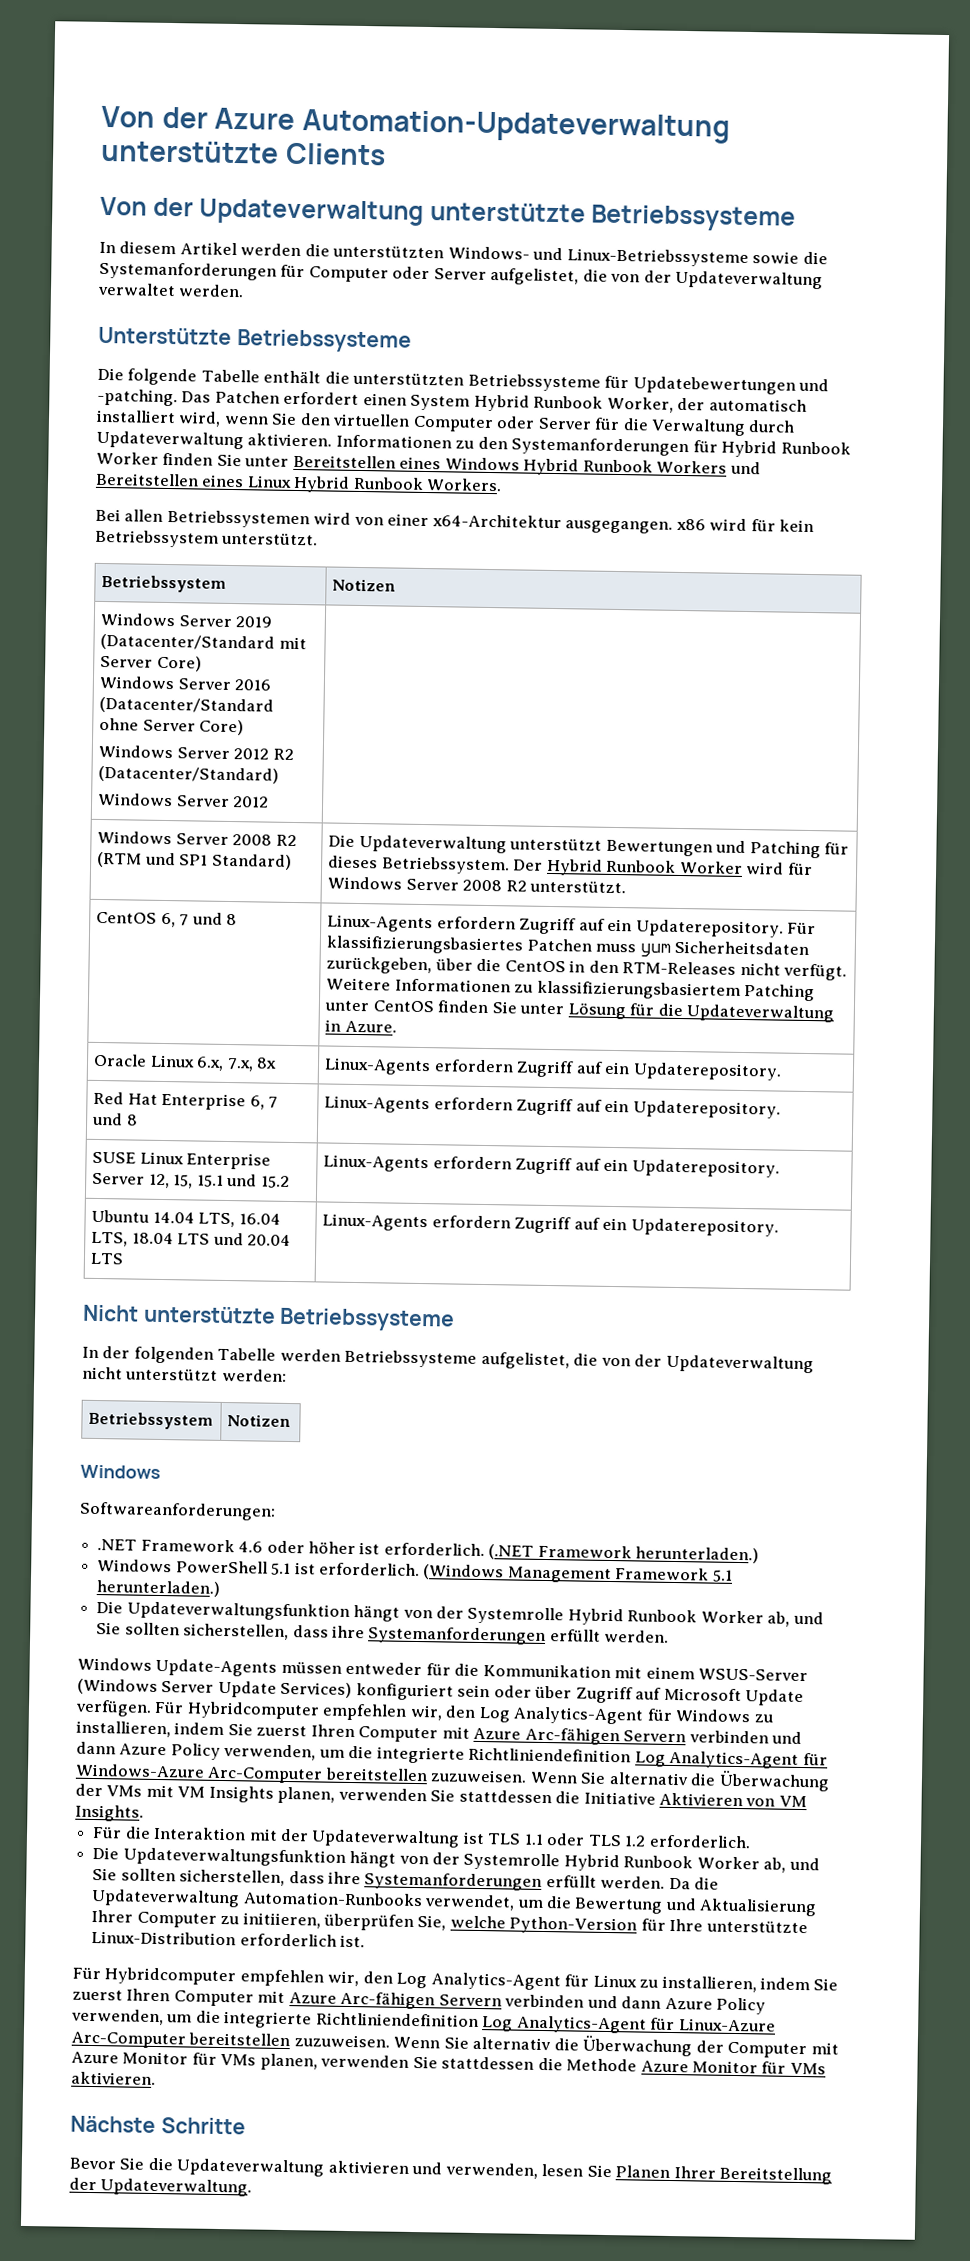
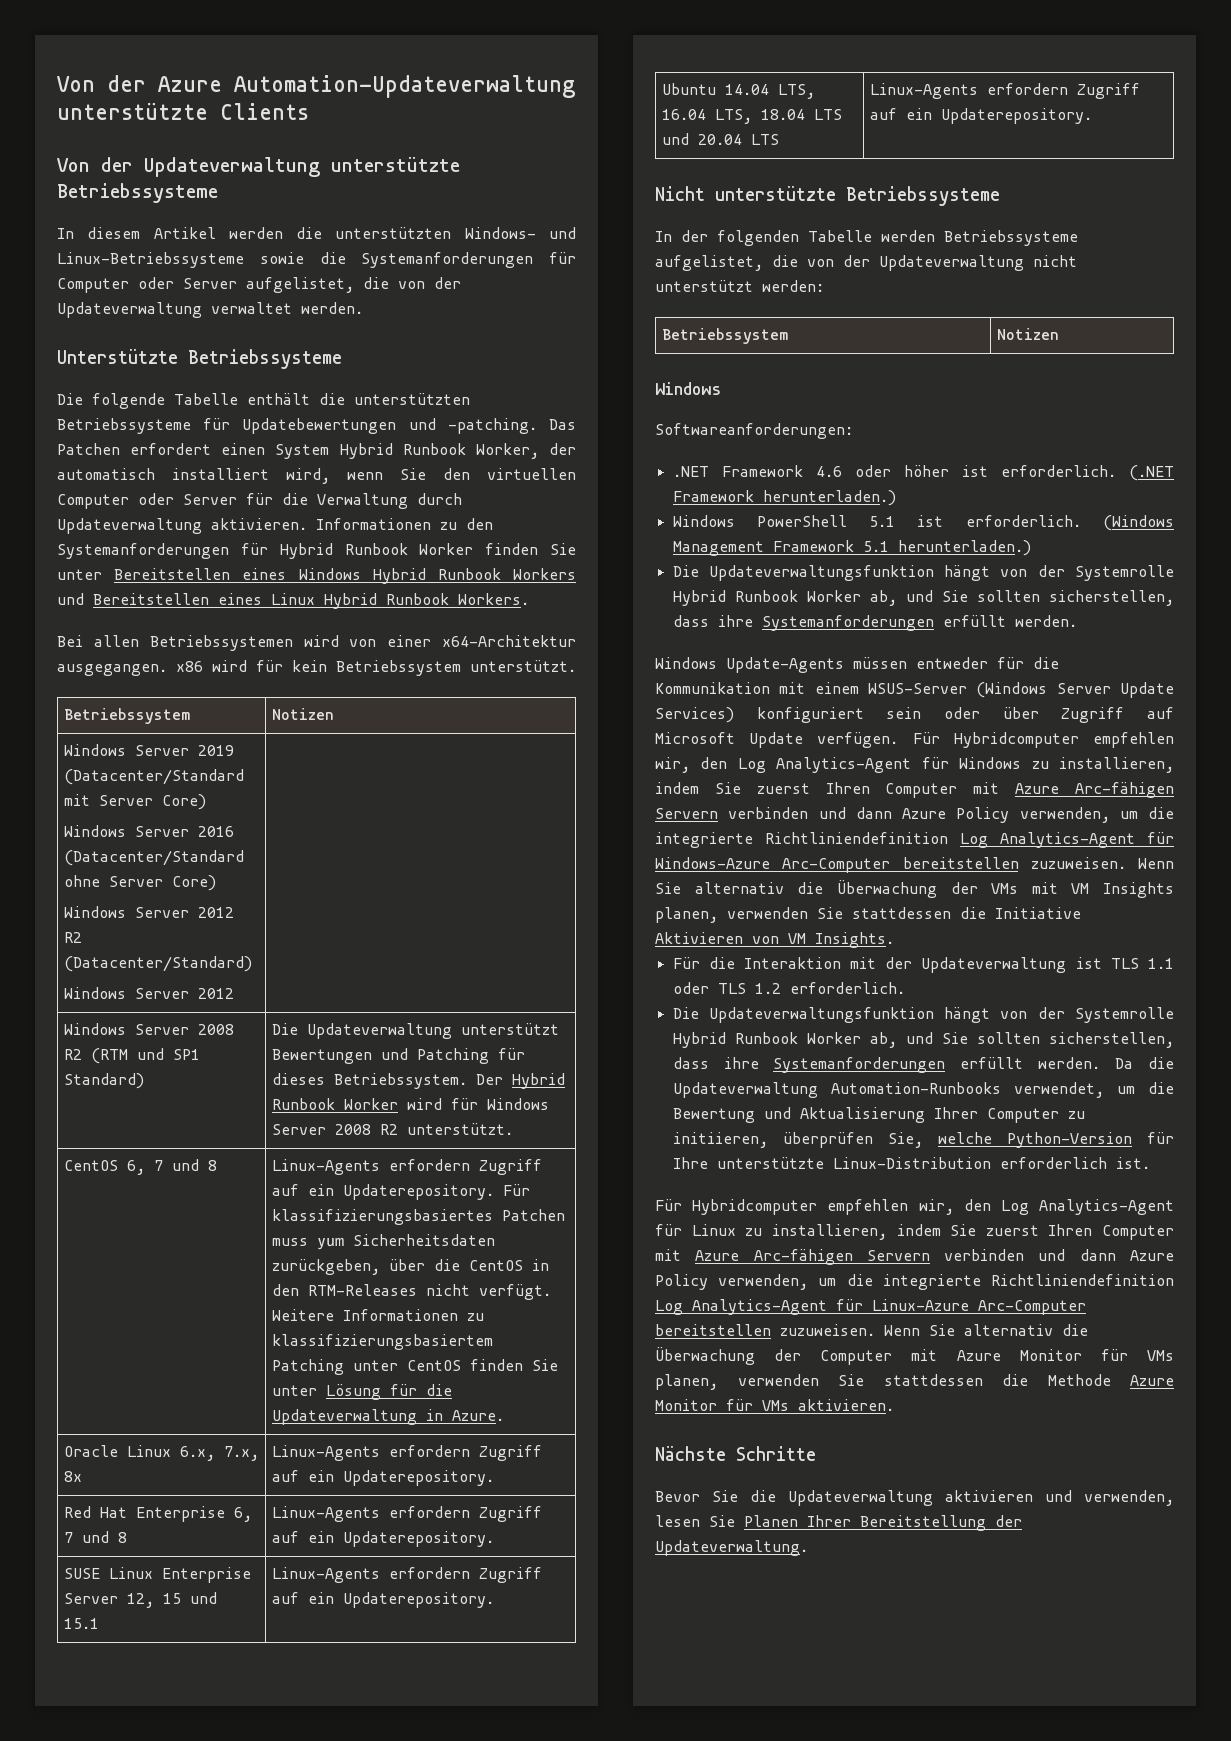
[173,1174,194,1189] 15, -> [162,1592,217,1604] 15 und
[226,1173,290,1188] und 15.2 -> (99, 1623) none

